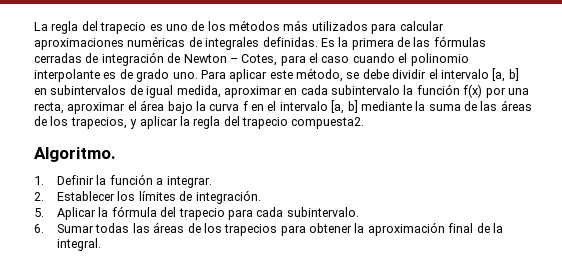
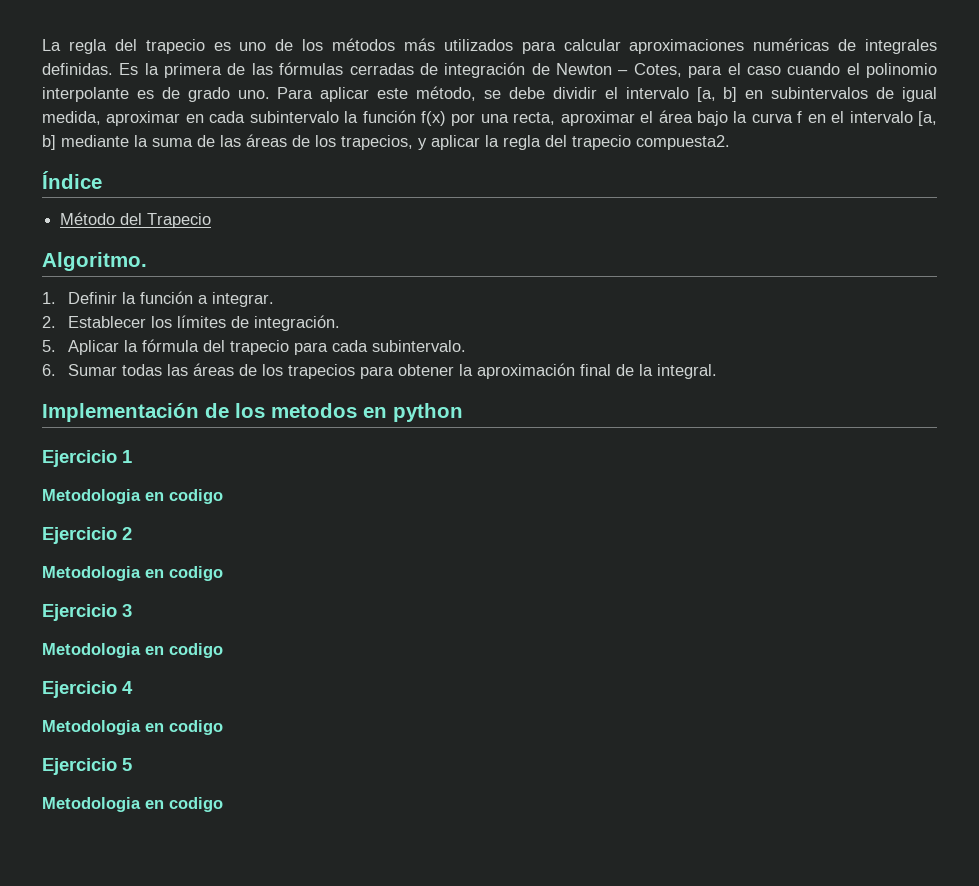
(365, 123) none -> [42,171,102,189] [60,212,212,228] // Índice // Método del Trapecio
(102, 244) none -> [42,403,463,422] [42,450,132,467] [42,489,223,504] [42,527,132,544] [42,566,223,581] [42,604,132,621] [42,643,223,658] [42,681,133,698] [42,720,223,735] [42,758,132,775] [42,797,223,812] // Implementación de los metodos en python // Ejercicio 1 // Metodologia en codigo // Ejercicio 2 // Metodologia en codigo // Ejercicio 3 // Metodologia en codigo // Ejercicio 4 // Metodologia en codigo // Ejercicio 5 // Metodologia en codigo

